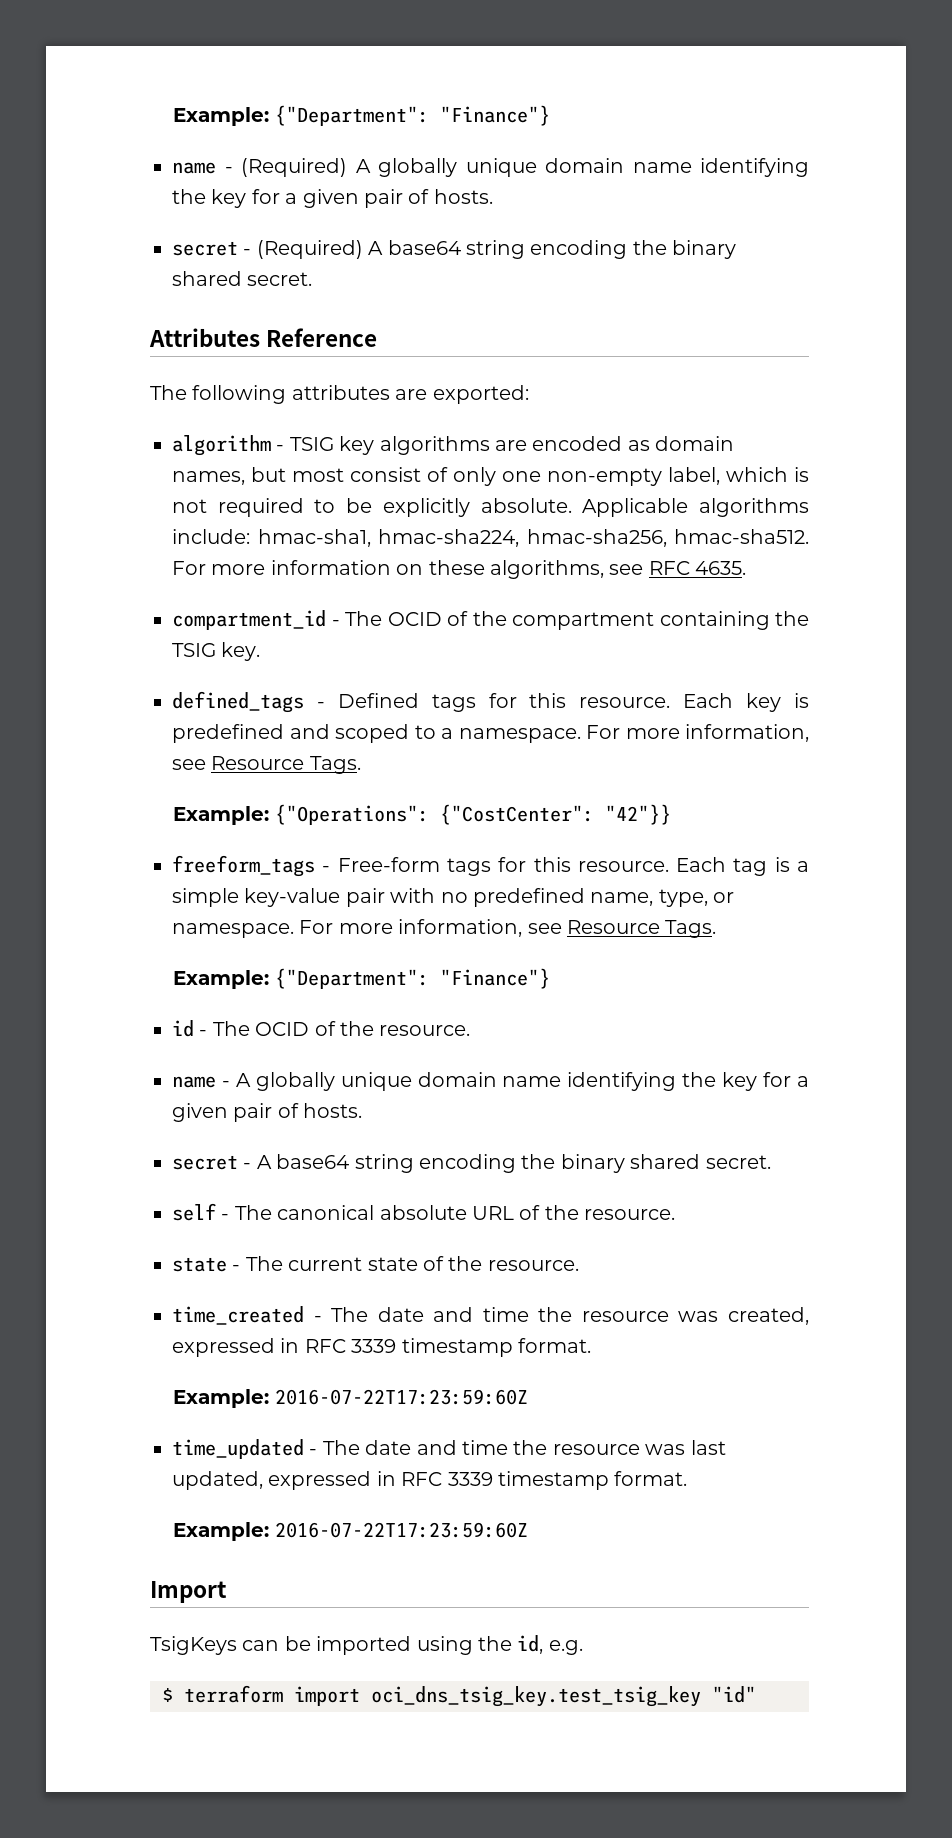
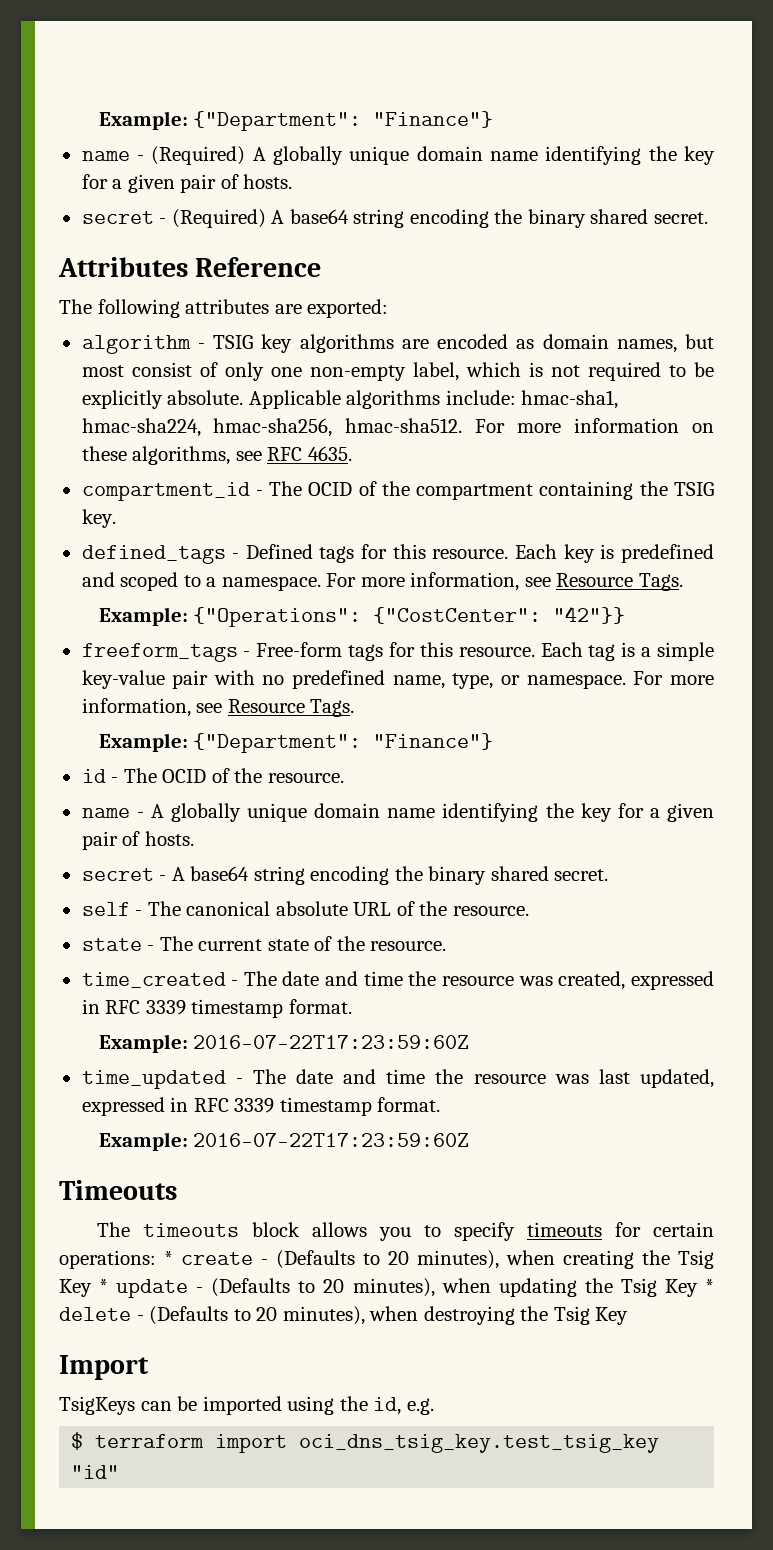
(528, 1530) none -> [59,1180,177,1200] [96,1222,715,1241] [59,1250,714,1269] [59,1278,715,1298] [59,1306,629,1325] // Timeouts // The timeouts block allows you to specify timeouts for certain operations: * create - (Defaults to 20 minutes), when creating the Tsig Key * update - (Defaults to 20 minutes), when updating the Tsig Key * delete - (Defaults to 20 minutes), when destroying the Tsig Key

